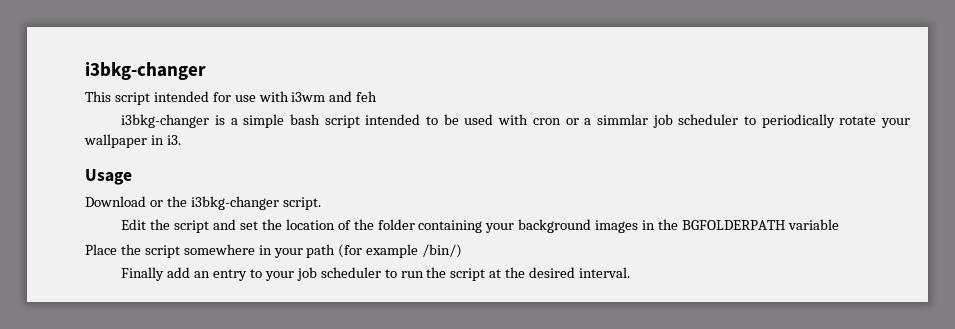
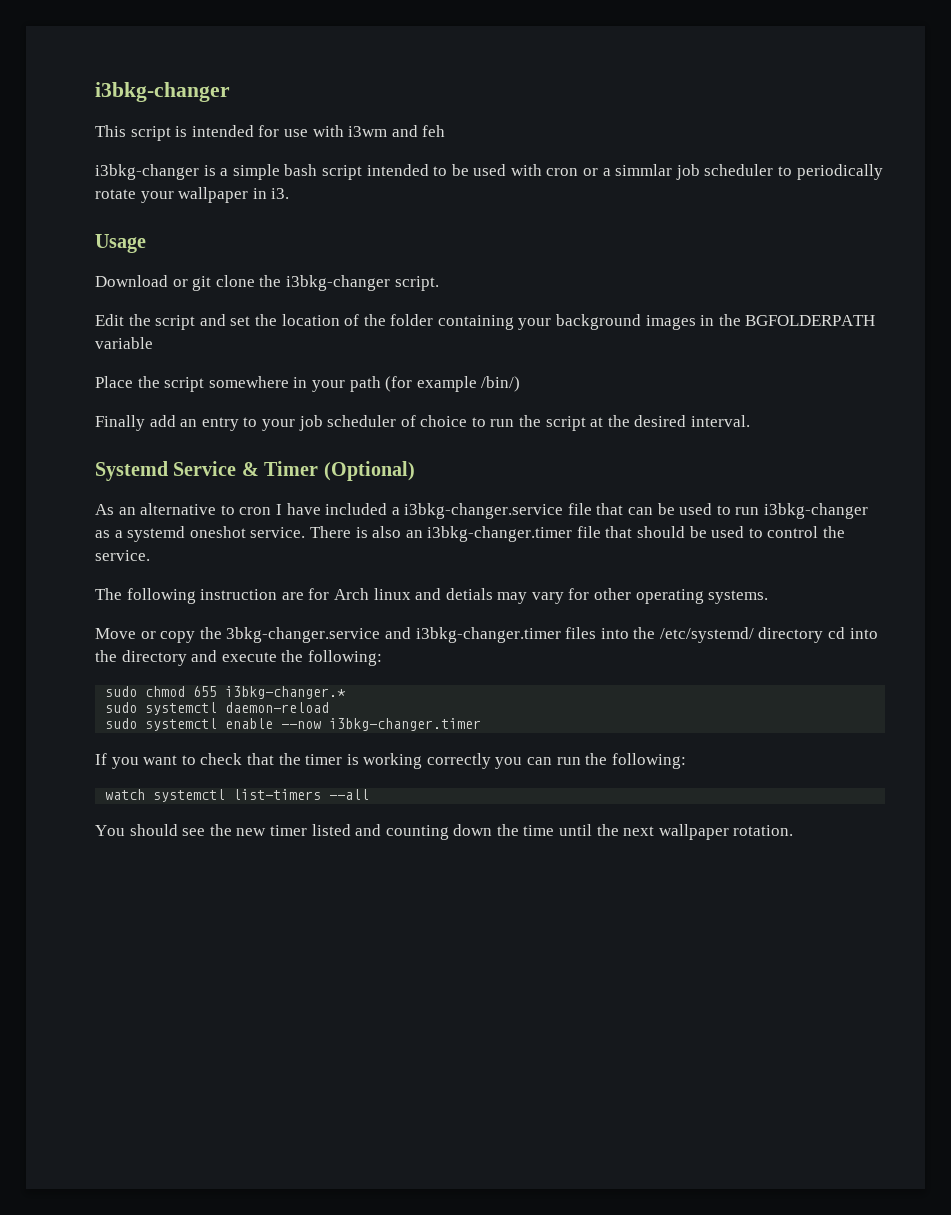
(150, 98) none -> [175,126,188,137] is
(163, 203) none -> [192,275,255,291] git clone
(381, 272) none -> [400,415,468,427] of choice
(631, 272) none -> [95,461,415,481] [95,503,869,519] [95,526,846,542] [95,550,150,561] [95,588,769,604] [95,627,878,643] [95,650,382,666] [105,686,347,699] [105,702,330,715] [105,718,482,731] [95,753,686,769] [105,789,370,802] [95,824,794,840] // Systemd Service & Timer (Optional) // As an alternative to cron I have included a i3bkg-changer.service file that can be used to run i3bkg-changer as a systemd oneshot service. There is also an i3bkg-changer.timer file that should be used to control the service. // The following instruction are for Arch linux and detials may vary for other operating systems. // Move or copy the 3bkg-changer.service and i3bkg-changer.timer files into the /etc/systemd/ directory cd into the directory and execute the following: // sudo chmod 655 i3bkg-changer.* // sudo systemctl daemon-reload // sudo systemctl enable --now i3bkg-changer.timer // If you want to check that the timer is working correctly you can run the following: // watch systemctl list-timers --all // You should see the new timer listed and counting down the time until the next wallpaper rotation.

